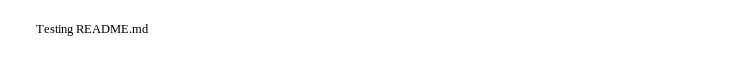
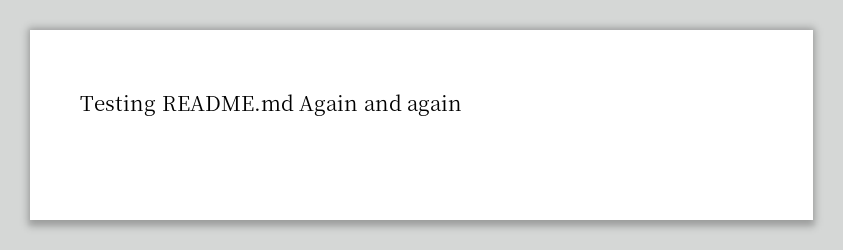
(150, 28) none -> [299,94,463,116] Again and again

